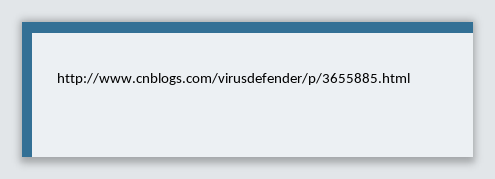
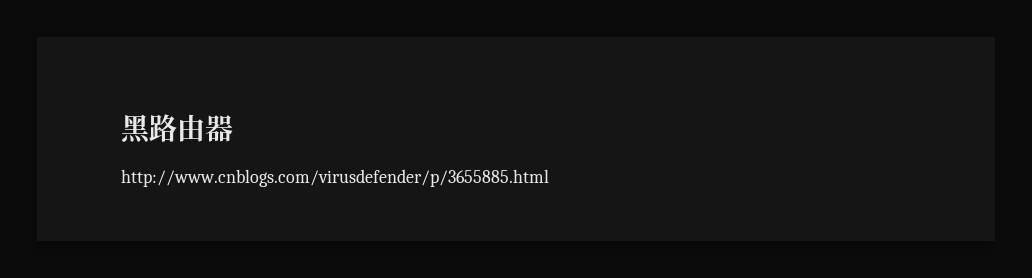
(57, 79) none -> [121,114,233,144] 黑路由器 //

